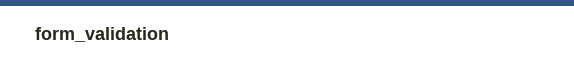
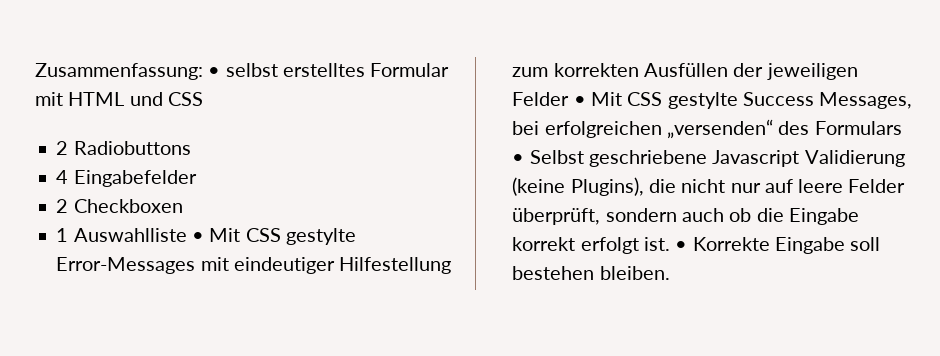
[35,27,169,42] form_validation -> [35,63,450,80] [35,92,203,106] [56,141,191,155] [56,170,197,187] [56,199,183,213] [56,228,356,245] [56,257,452,274] [512,63,858,80] [512,92,913,109] [512,119,902,139] [512,150,905,167] [512,177,906,196] [512,208,859,225] [512,237,881,254] [512,266,670,280] Zusammenfassung: • selbst erstelltes Formular mit HTML und CSS // 2 Radiobuttons // 4 Eingabefelder // 2 Checkboxen // 1 Auswahlliste • Mit CSS gestylte Error-Messages mit eindeutiger Hilfestellung zum korrekten Ausfüllen der jeweiligen Felder • Mit CSS gestylte Success Messages, bei erfolgreichen „versenden“ des Formulars • Selbst geschriebene Javascript Validierung (keine Plugins), die nicht nur auf leere Felder überprüft, sondern auch ob die Eingabe korrekt erfolgt ist. • Korrekte Eingabe soll bestehen bleiben.

